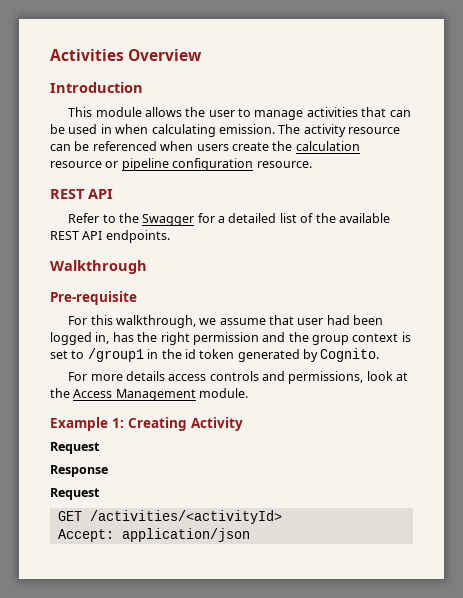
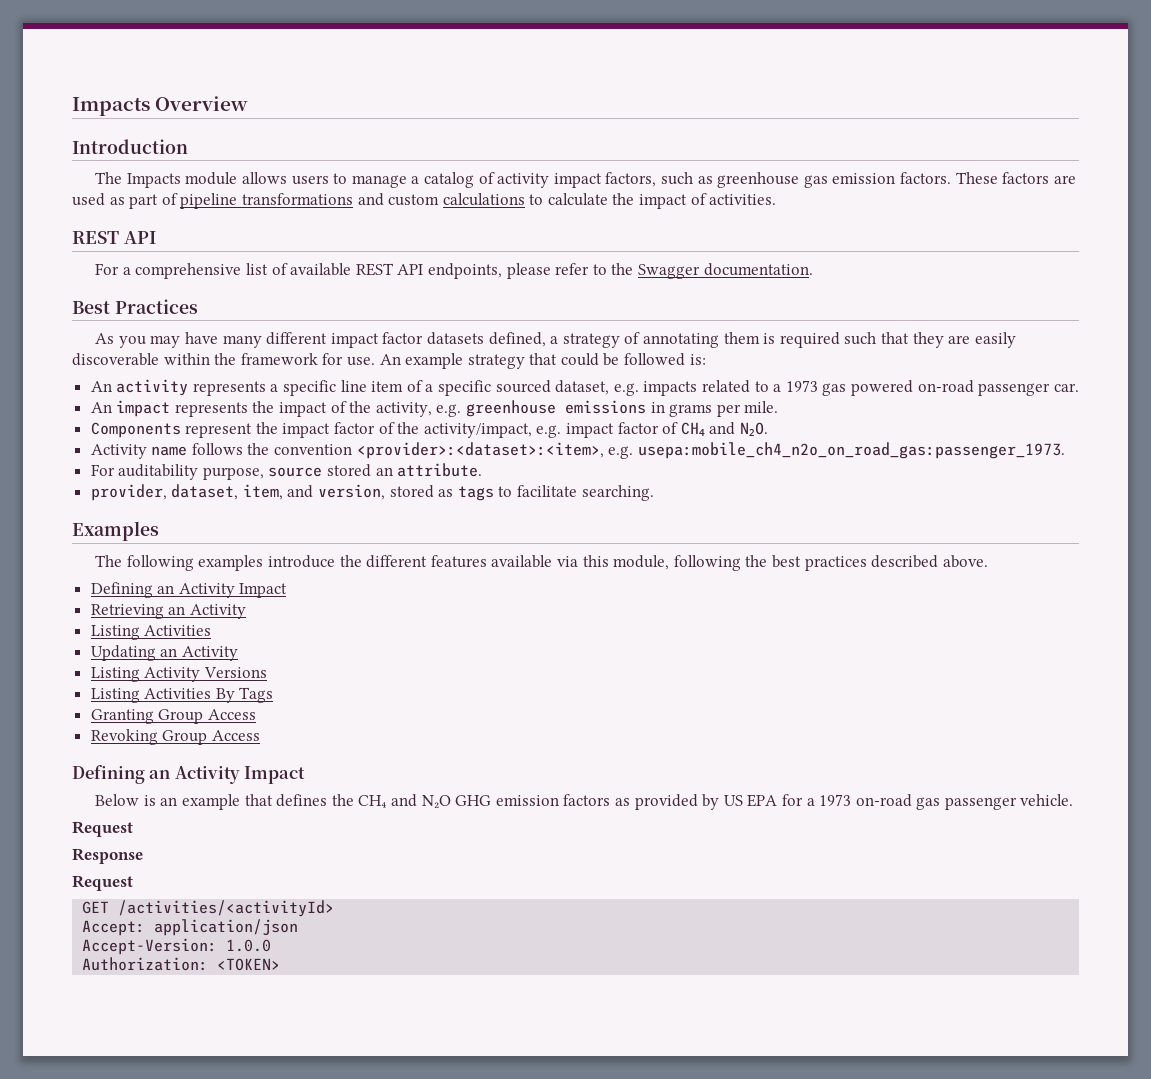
[50,49,124,61] Activities -> [72,97,150,116] Impacts
[68,107,411,120] [50,124,400,137] [50,141,360,151] [50,158,312,171] [50,189,113,199] [68,213,390,226] [50,230,170,243] [50,260,147,274] [50,291,137,305] [68,315,384,328] [50,332,411,345] [50,348,380,362] [68,371,409,384] [50,388,249,401] [50,417,243,431] This module allows the user to manage activities that can be used in when calculating emission. The activity resource can be referenced when users create the calculation resource or pipeline configuration resource. // REST API // Refer to the Swagger for a detailed list of the available REST API endpoints. // Walkthrough // Pre-requisite // For this walkthrough, we assume that user had been logged in, has the right permission and the group context is set to /group1 in the id token generated by Cognito. // For more details access controls and permissions, look at the Access Management module. // Example 1: Creating Activity -> [95,172,1076,188] [72,193,777,209] [72,231,156,244] [95,263,813,279] [72,299,198,314] [95,332,1016,348] [72,353,706,369] [90,379,1079,396] [90,400,779,417] [90,422,768,438] [90,442,1065,459] [90,463,483,480] [90,484,654,501] [72,521,159,541] [95,555,988,571] [90,582,288,598] [90,604,246,619] [90,625,212,640] [90,645,238,661] [90,667,267,682] [90,687,274,703] [90,709,256,724] [90,729,260,745] [72,765,306,784] [95,794,1074,810] The Impacts module allows users to manage a catalog of activity impact factors, such as greenhouse gas emission factors. These factors are used as part of pipeline transformations and custom calculations to calculate the impact of activities. // REST API // For a comprehensive list of available REST API endpoints, please refer to the Swagger documentation. // Best Practices // As you may have many different impact factor datasets defined, a strategy of annotating them is required such that they are easily discoverable within the framework for use. An example strategy that could be followed is: // An activity represents a specific line item of a specific sourced dataset, e.g. impacts related to a 1973 gas powered on-road passenger car. // An impact represents the impact of the activity, e.g. greenhouse emissions in grams per mile. // Components represent the impact factor of the activity/impact, e.g. impact factor of CH₄ and N₂O. // Activity name follows the convention <provider>:<dataset>:<item>, e.g. usepa:mobile_ch4_n2o_on_road_gas:passenger_1973. // For auditability purpose, source stored an attribute. // provider, dataset, item, and version, stored as tags to facilitate searching. // Examples // The following examples introduce the different features available via this module, following the best practices described above. // Defining an Activity Impact // Retrieving an Activity // Listing Activities // Updating an Activity // Listing Activity Versions // Listing Activities By Tags // Granting Group Access // Revoking Group Access // Defining an Activity Impact // Below is an example that defines the CH₄ and N₂O GHG emission factors as provided by US EPA for a 1973 on-road gas passenger vehicle.
(250, 535) none -> [82,938,272,955] [82,957,281,971] // Accept-Version: 1.0.0 // Authorization: <TOKEN>

